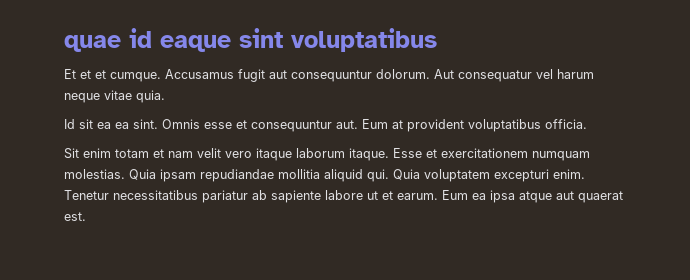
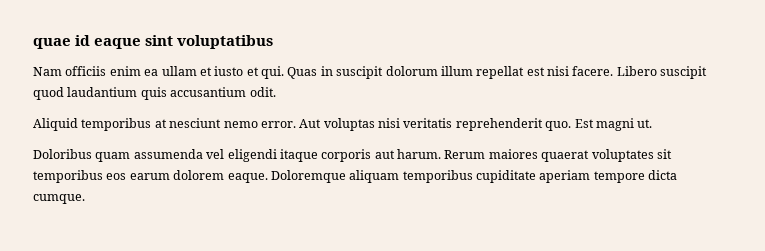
[64,69,594,82] [64,90,165,103] [64,119,587,132] [64,148,590,161] [64,169,585,182] [64,190,623,203] [64,212,86,221] Et et et cumque. Accusamus fugit aut consequuntur dolorum. Aut consequatur vel harum neque vitae quia. // Id sit ea ea sint. Omnis esse et consequuntur aut. Eum at provident voluptatibus officia. // Sit enim totam et nam velit vero itaque laborum itaque. Esse et exercitationem numquam molestias. Quia ipsam repudiandae mollitia aliquid qui. Quia voluptatem excepturi enim. Tenetur necessitatibus pariatur ab sapiente labore ut et earum. Eum ea ipsa atque aut quaerat est. -> [33,66,708,79] [33,87,276,100] [33,118,653,131] [33,149,672,162] [33,170,678,183] [33,194,85,204] Nam officiis enim ea ullam et iusto et qui. Quas in suscipit dolorum illum repellat est nisi facere. Libero suscipit quod laudantium quis accusantium odit. // Aliquid temporibus at nesciunt nemo error. Aut voluptas nisi veritatis reprehenderit quo. Est magni ut. // Doloribus quam assumenda vel eligendi itaque corporis aut harum. Rerum maiores quaerat voluptates sit temporibus eos earum dolorem eaque. Doloremque aliquam temporibus cupiditate aperiam tempore dicta cumque.

